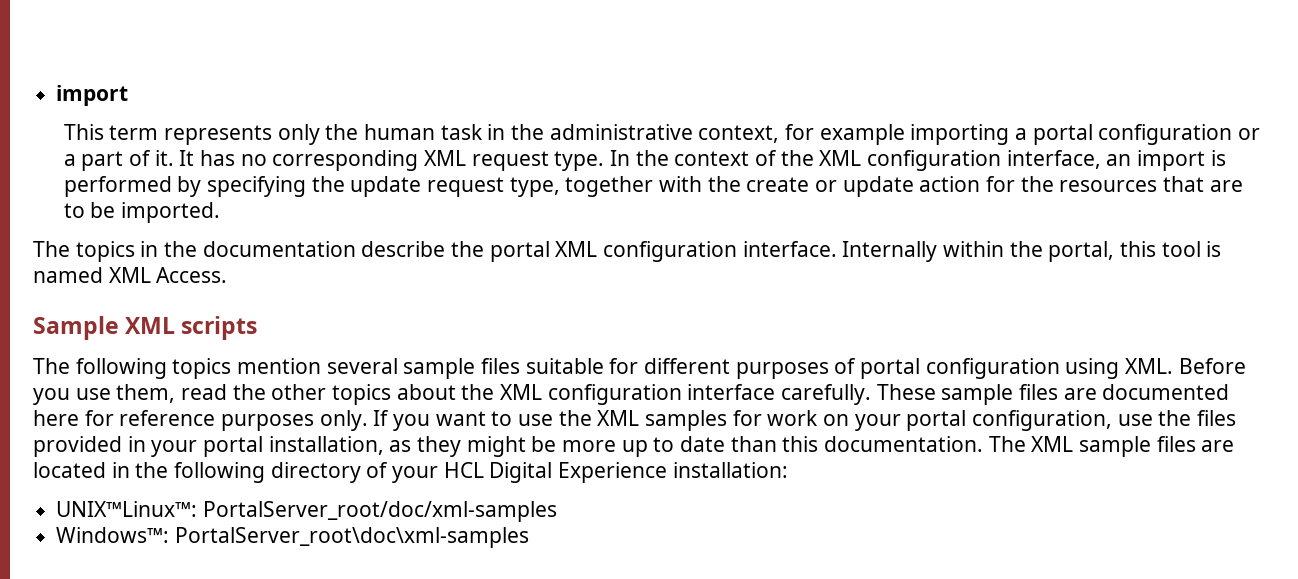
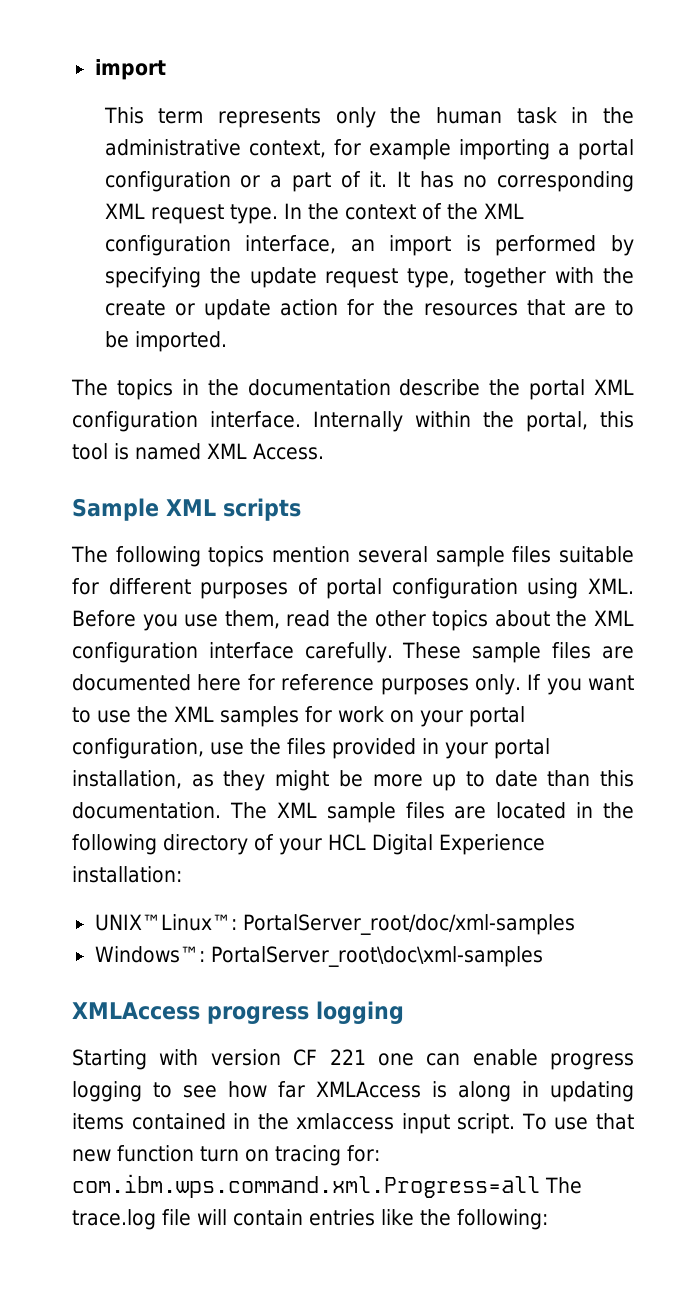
(529, 537) none -> [72,1001,404,1024] [72,1049,634,1070] [72,1081,634,1102] [72,1113,635,1134] [72,1145,380,1166] [72,1174,582,1198] [72,1209,548,1230] // XMLAccess progress logging // Starting with version CF 221 one can enable progress logging to see how far XMLAccess is along in updating items contained in the xmlaccess input script. To use that new function turn on tracing for: com.ibm.wps.command.xml.Progress=all The trace.log file will contain entries like the following:

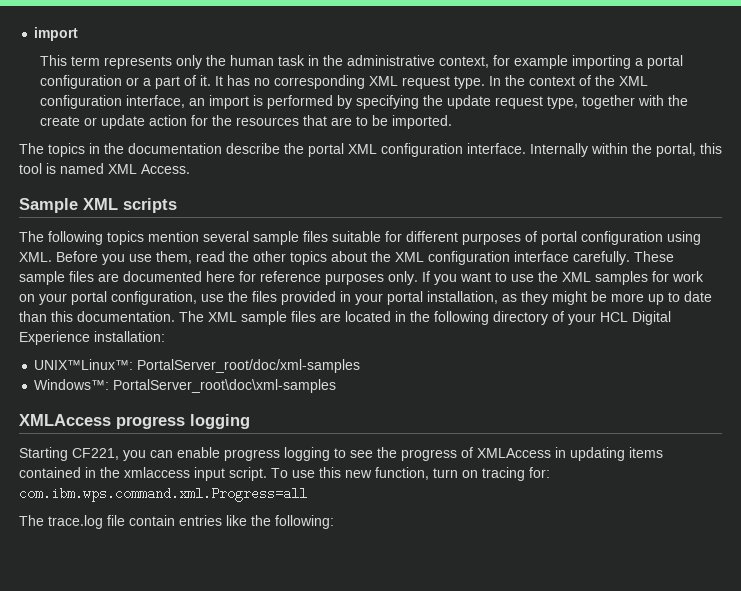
[159,1049,414,1066] with version CF 221 one -> [72,448,146,461] CF221, you
[228,1081,511,1102] how far XMLAccess is along -> [377,447,551,461] the progress of XMLAccess
[596,1113,635,1130] [72,1145,194,1162] that new function -> [319,467,429,480] this new function,
(540, 1186) none -> (307, 494) //
[197,1209,227,1225] will -> (125, 520) none

